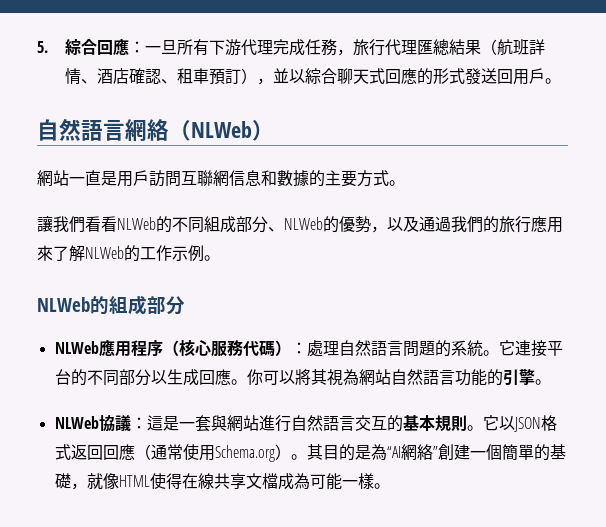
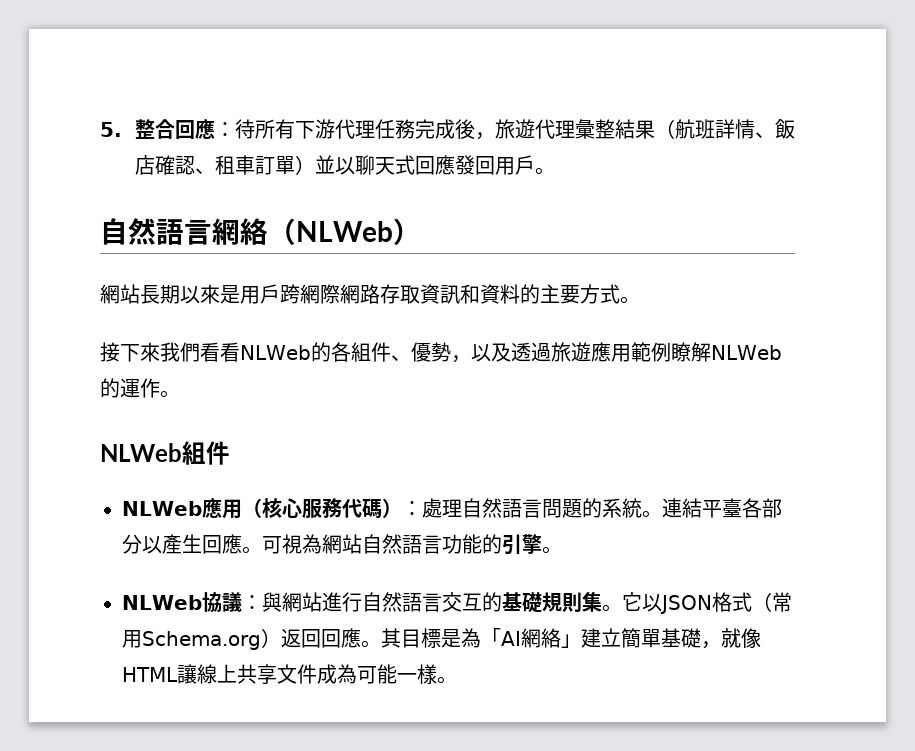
[64,39,81,55] 綜 -> [134,119,155,139] 整
[144,40,177,54] 一旦 -> [234,119,255,139] 待
[272,39,449,56] 完成任務，旅行代理匯總 -> [374,119,615,140] 任務完成後，旅遊代理彙整
[96,68,113,84] 酒 -> [774,119,795,139] 飯
[208,68,497,85] 預訂），並以綜合聊天式回應的形式發送 -> [254,155,475,175] 訂單）並以聊天式回應發
[69,170,309,187] 一直是用戶訪問互聯網信息和數據 -> [140,284,520,304] 長期以來是用戶跨網際網路存取資訊和資料
[37,216,53,232] 讓 -> [100,342,160,362] 接下來
[172,216,563,233] [37,245,220,262] [37,295,185,315] 不同組成部分、NLWeb的優勢，以及通過我們的旅行應用來了解NLWeb的工作示例。 // NLWeb的組成部分 -> [330,342,782,363] [100,378,180,398] [100,441,230,465] 各組件、優勢，以及透過旅遊應用範例瞭解NLWeb的運作。 // NLWeb組件
[130,340,163,357] 程序 -> (242, 509) none
[498,340,563,357] [54,369,327,386] 它連接平台的不同部分以生成回應。你可以將其 -> [661,498,782,518] [122,534,282,554] 連結平臺各部分以產生回應。可
[146,415,211,432] 這是一套 -> (262, 602) none
[418,415,467,431] 本規則 -> [521,592,602,613] 礎規則集
[70,444,566,462] [54,473,278,490] 返回回應（通常使用Schema.org）。其目的是為“AI網絡”創建一個簡單的基礎，就像HTML使得在線共享文檔 -> [751,592,792,612] [122,628,761,650] [122,664,317,685] （常用Schema.org）返回回應。其目標是為「AI網絡」建立簡單基礎，就像HTML讓線上共享文件

